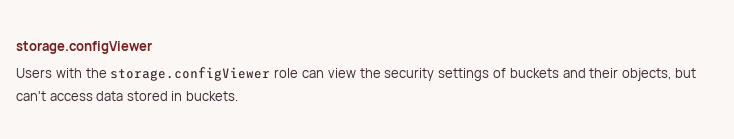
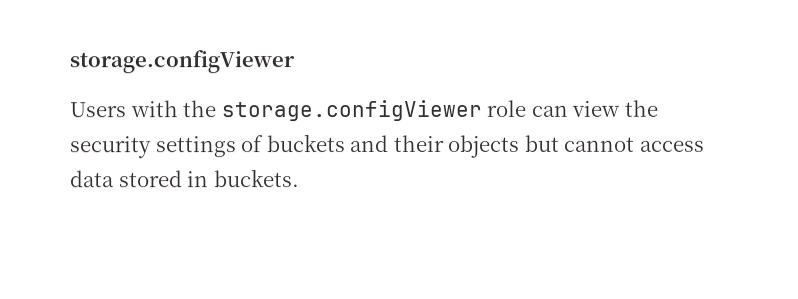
[622,68,696,81] [16,91,46,101] objects, but can't -> [447,134,636,158] objects but cannot

